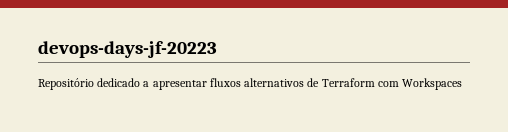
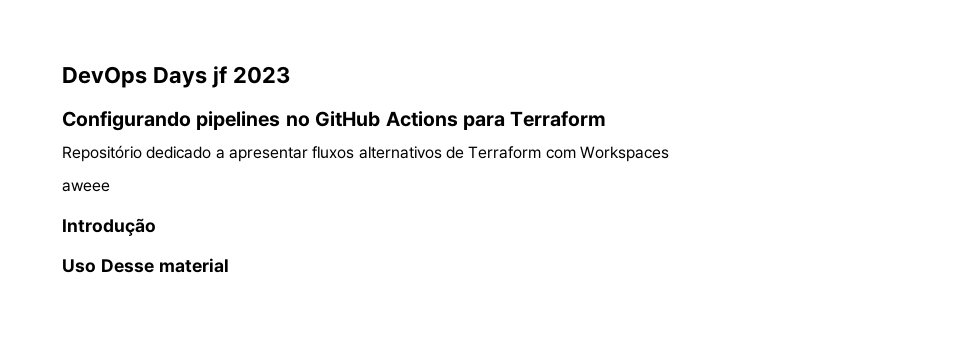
[38,41,217,58] devops-days-jf-20223 -> [62,66,291,88] [62,111,607,131] DevOps Days jf 2023 // Configurando pipelines no GitHub Actions para Terraform
(463, 84) none -> [62,182,110,192] [62,218,156,237] [62,258,229,273] // aweee // Introdução // Uso Desse material

